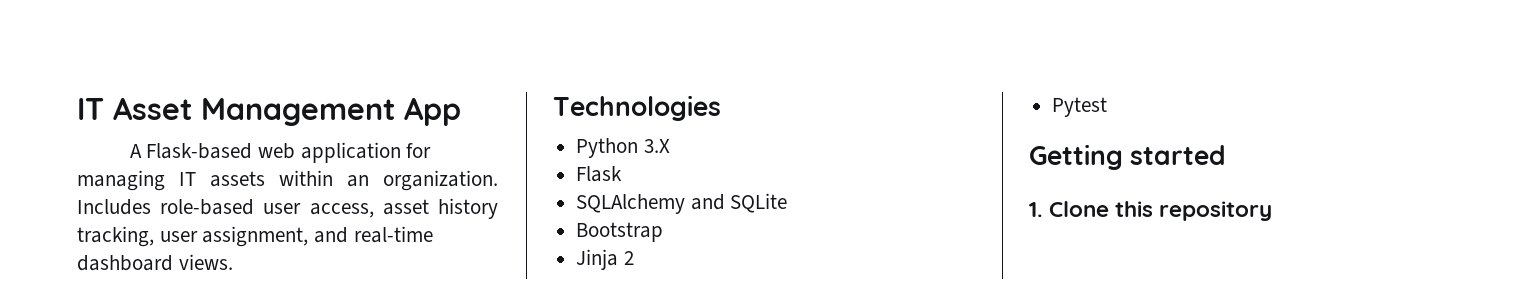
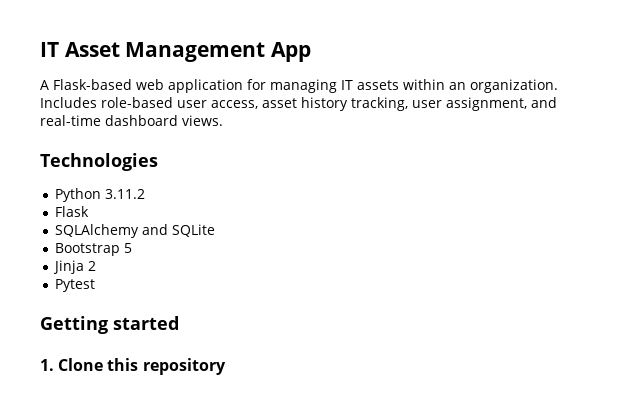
[643,139,670,153] 3.X -> [104,189,145,199] 3.11.2
(664, 232) none -> [123,243,132,253] 5

